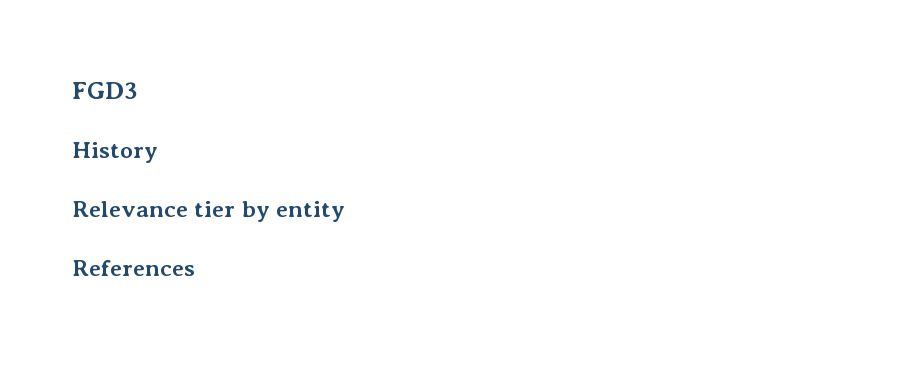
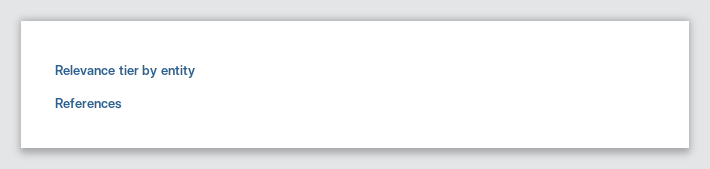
[72,82,138,99] [72,142,158,163] FGD3 // History // -> (55, 70) none

